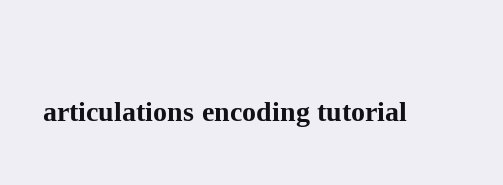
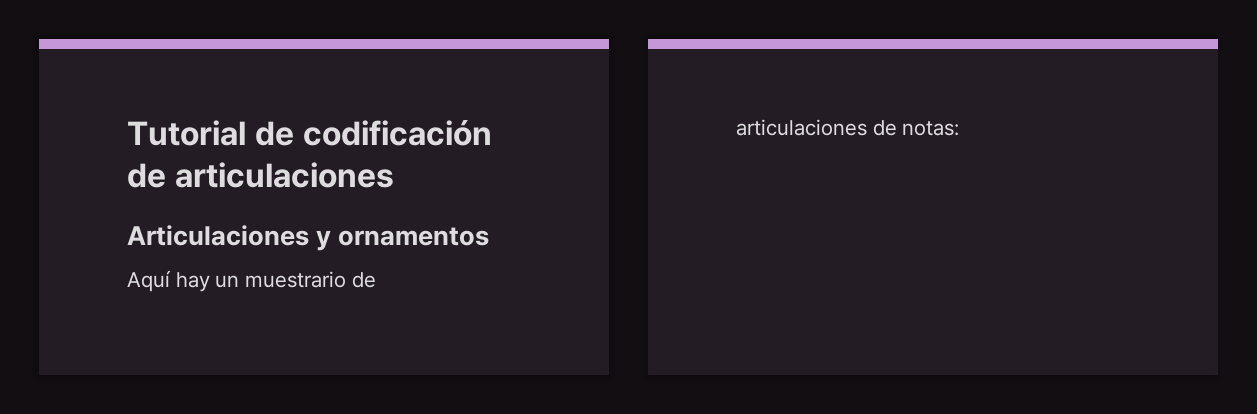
[43,102,408,127] articulations encoding tutorial -> [127,120,492,146] [127,162,394,188] [127,225,490,251] [127,270,376,292] [736,119,960,136] Tutorial de codificación de articulaciones // Articulaciones y ornamentos // Aquí hay un muestrario de articulaciones de notas:

